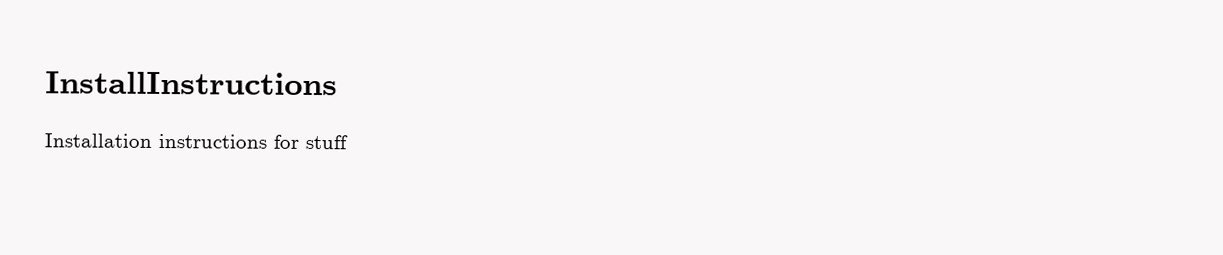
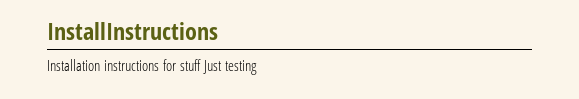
(348, 142) none -> [203,60,258,75] Just testing

